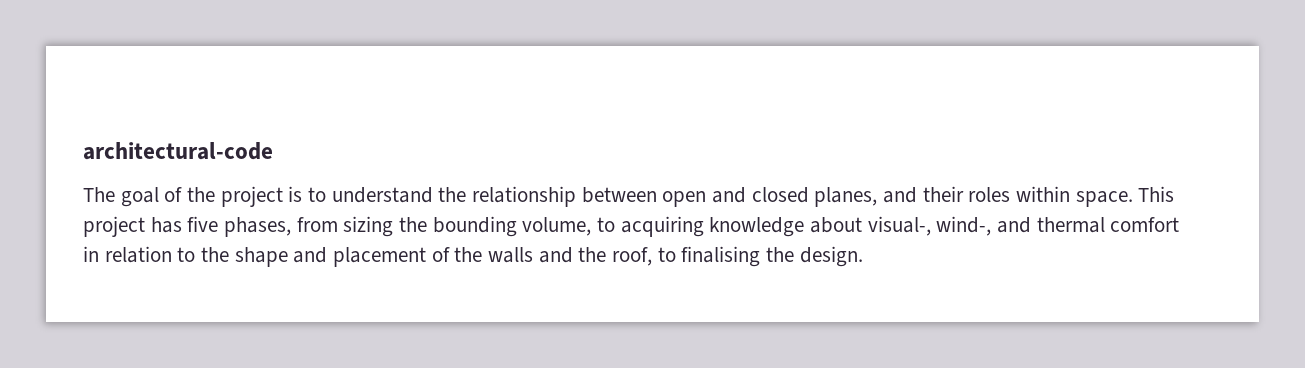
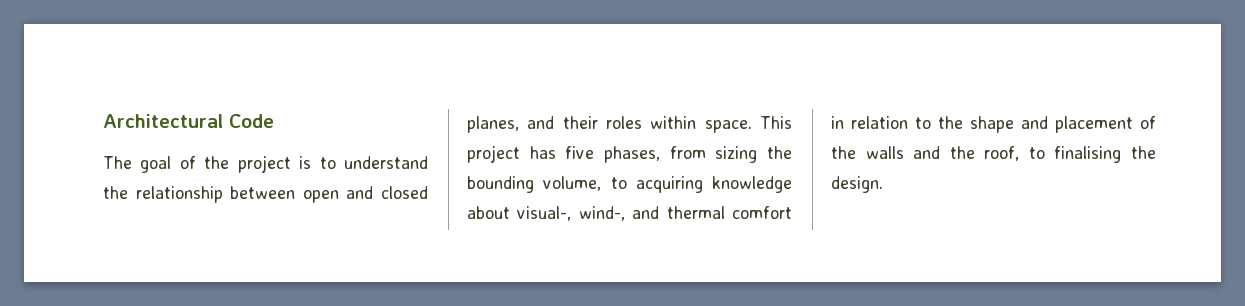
[83,142,273,160] architectural-code -> [103,114,274,128] Architectural Code

